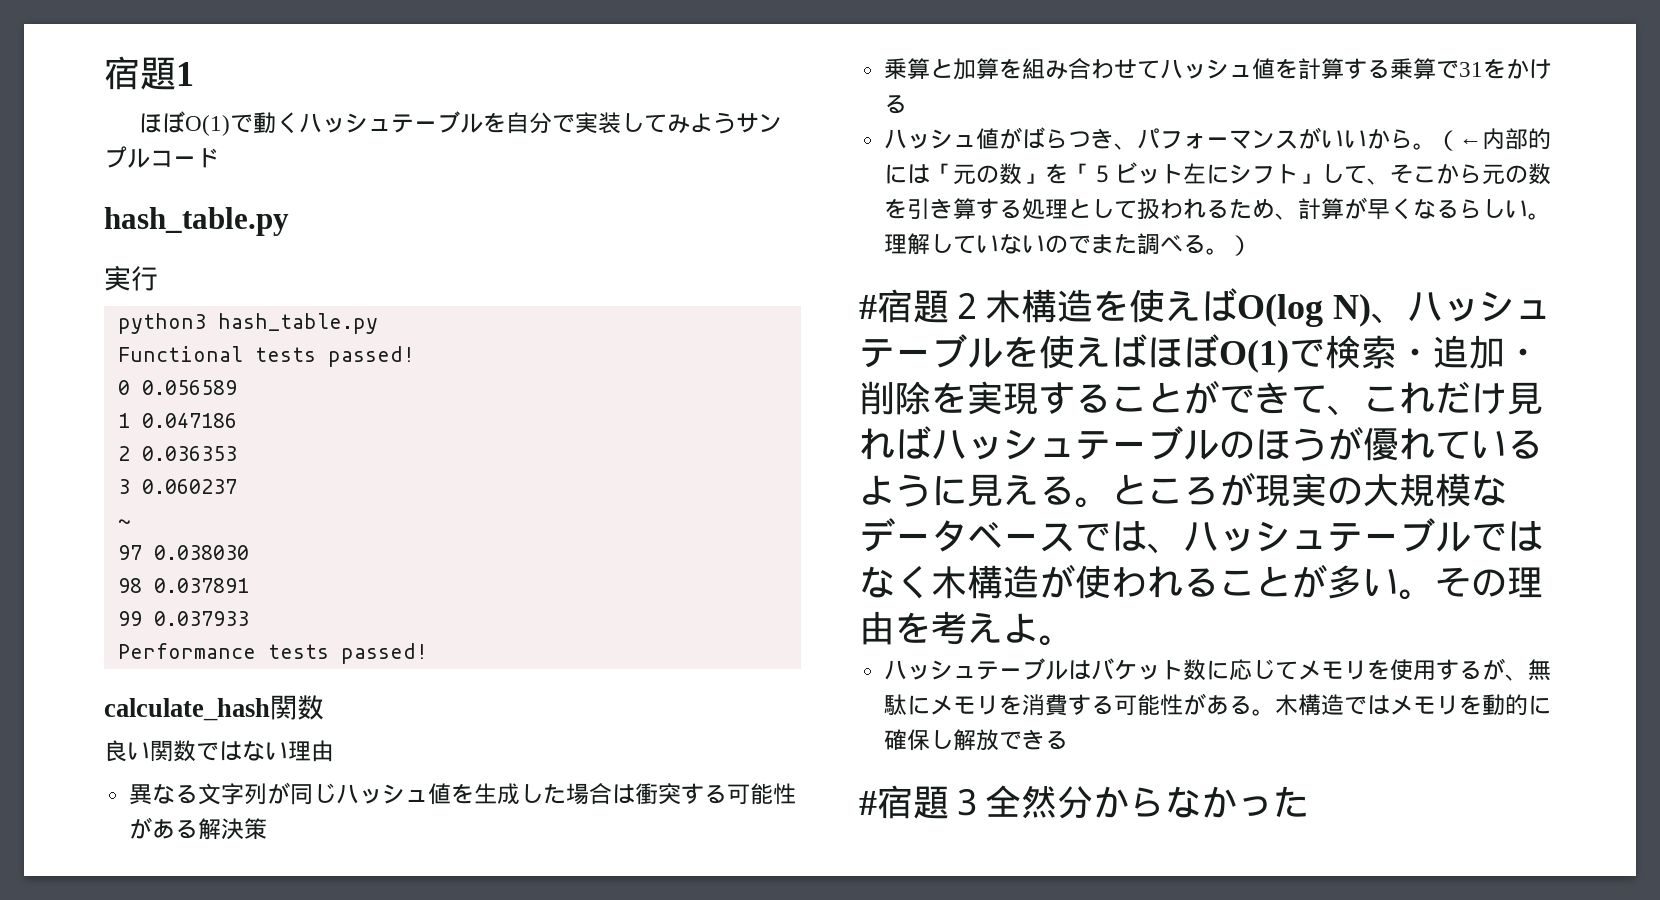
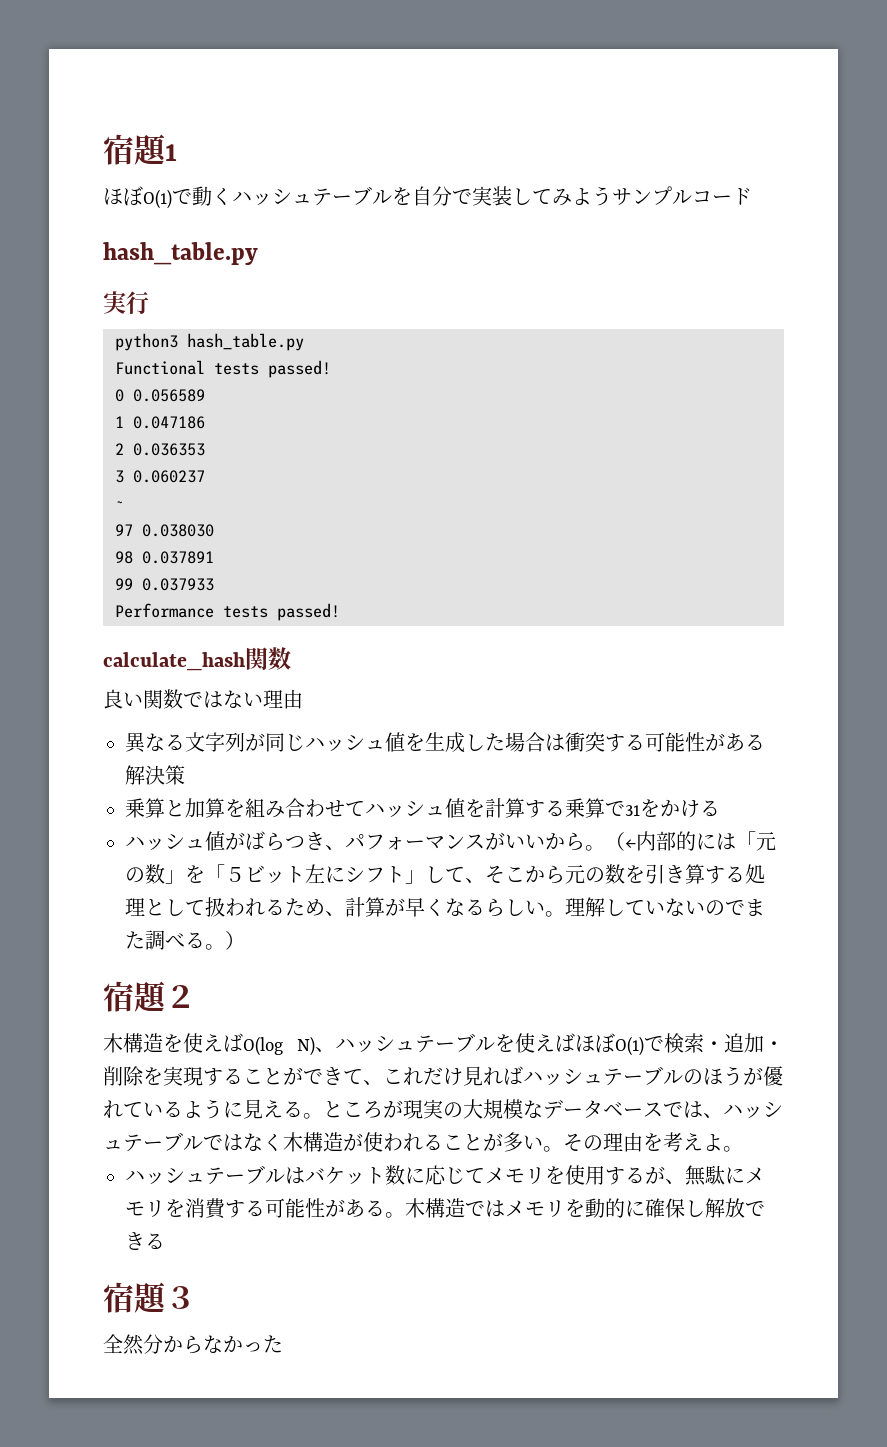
[859,295,877,319] # -> (245, 940) none
(985, 305) none -> (196, 996) //
[859,791,877,815] # -> (165, 1241) none
(985, 802) none -> (196, 1297) //

